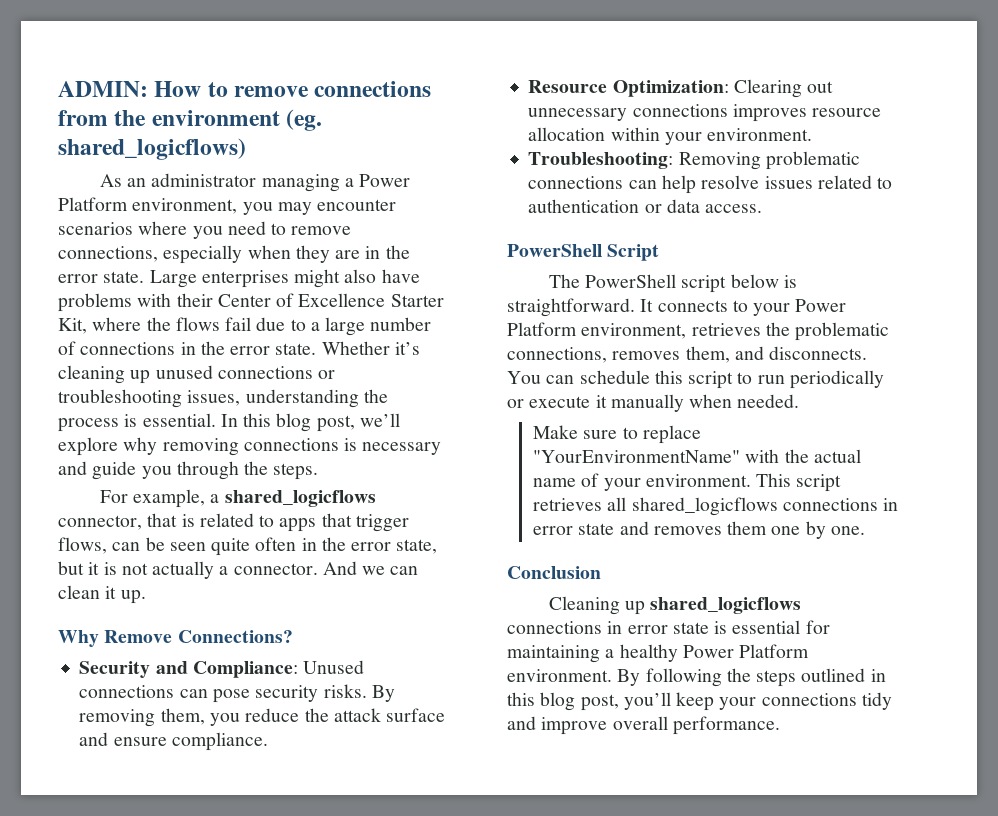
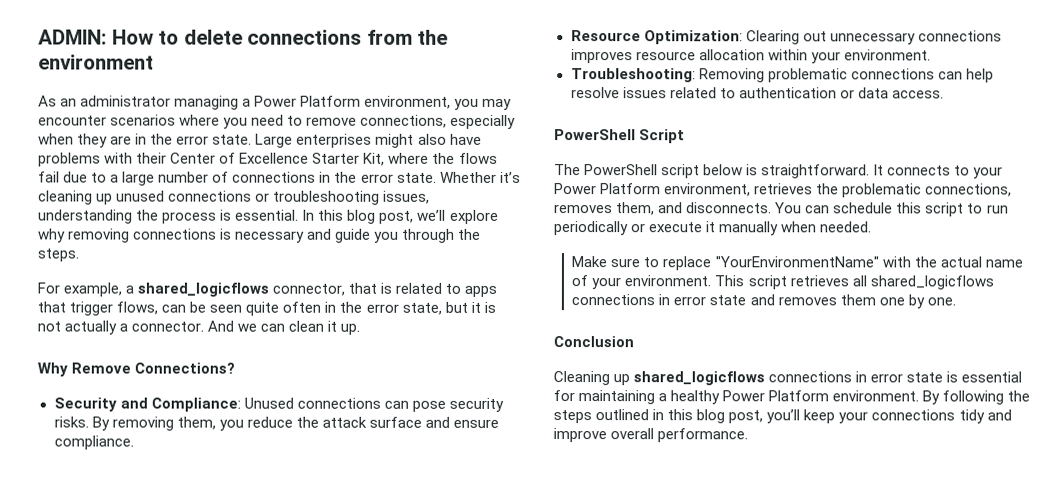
[234,86,310,97] remove -> [183,29,243,45] delete
[286,109,323,131] [58,138,246,160] (eg. shared_logicflows) -> (154, 62) none

